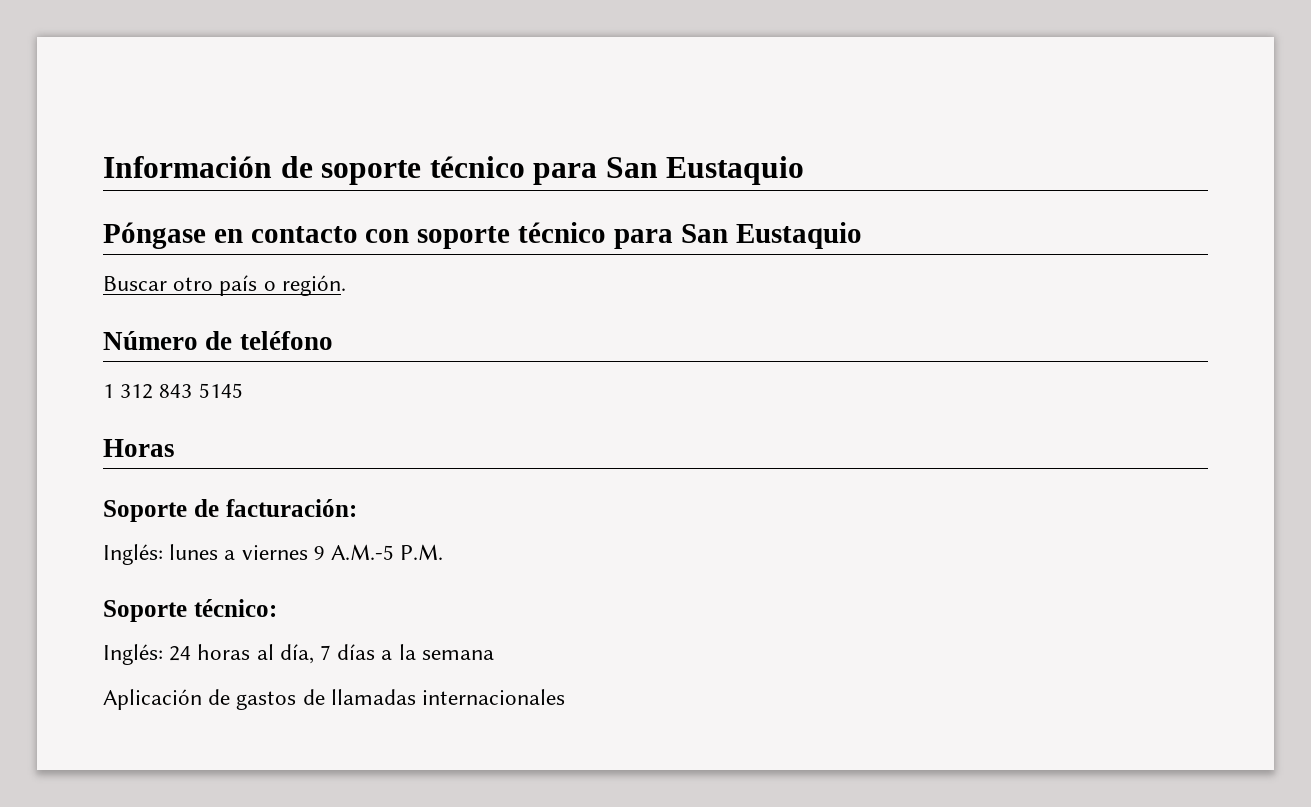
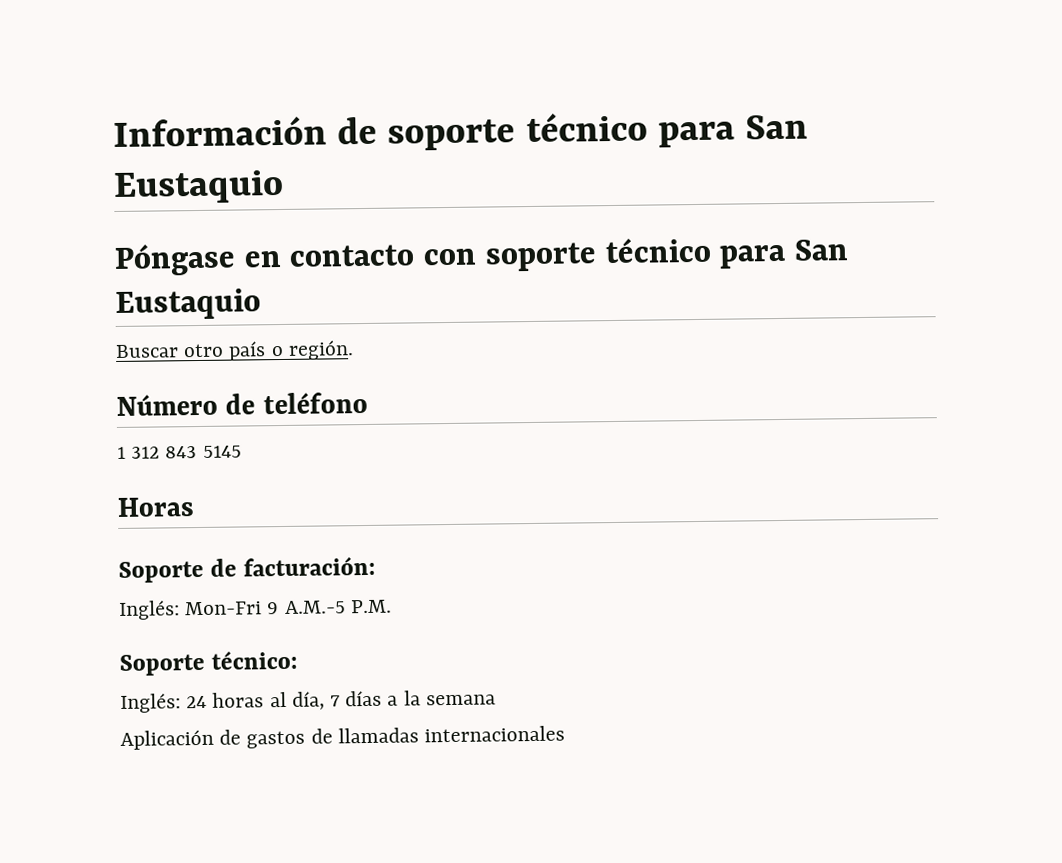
[169,544,308,560] lunes a viernes -> [185,601,263,616] Mon-Fri

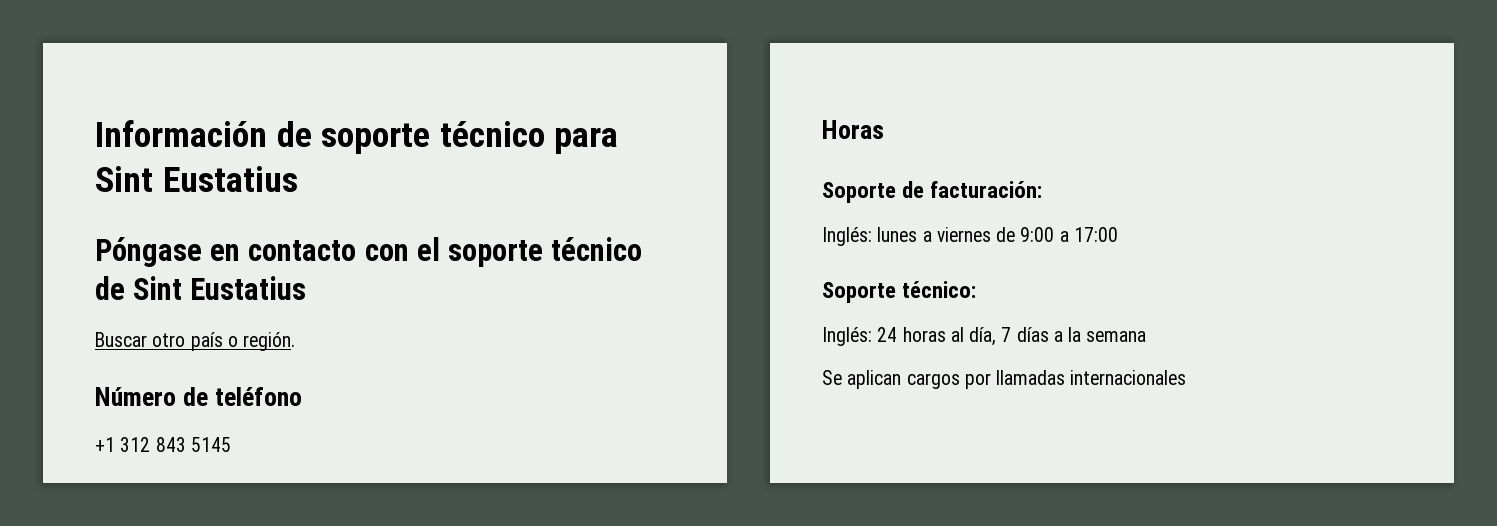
[745,114,809,140] [113,169,284,205] San Eustaquio -> [95,166,298,192] Sint Eustatius
[484,236,849,272] [115,288,261,320] soporte técnico para San Eustaquio -> [416,237,643,267] [95,276,307,300] el soporte técnico de Sint Eustatius
[117,446,126,459] 1 -> [95,437,115,452] +1
[185,599,392,616] Mon-Fri 9 A.M.-5 P.M. -> [877,227,1118,242] lunes a viernes de 9:00 a 17:00
[120,728,333,750] Aplicación de gastos de -> [822,370,991,389] Se aplican cargos por

